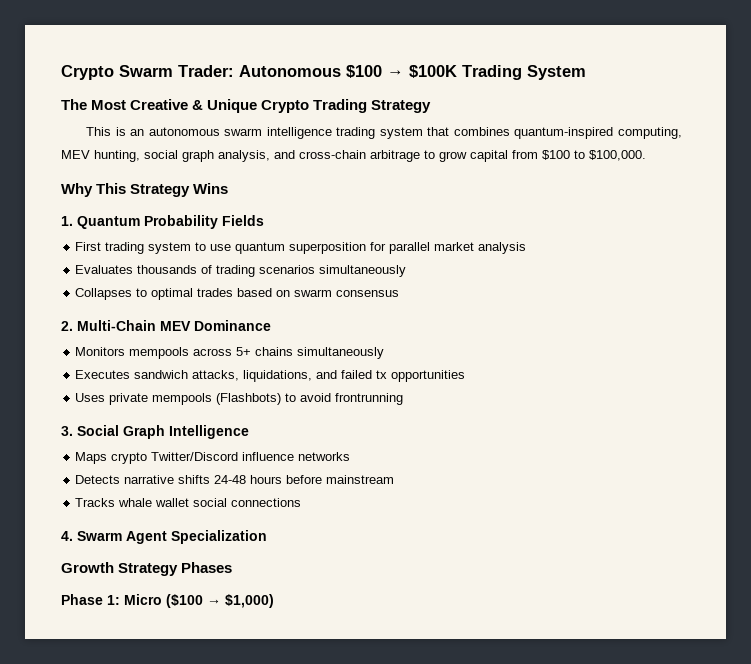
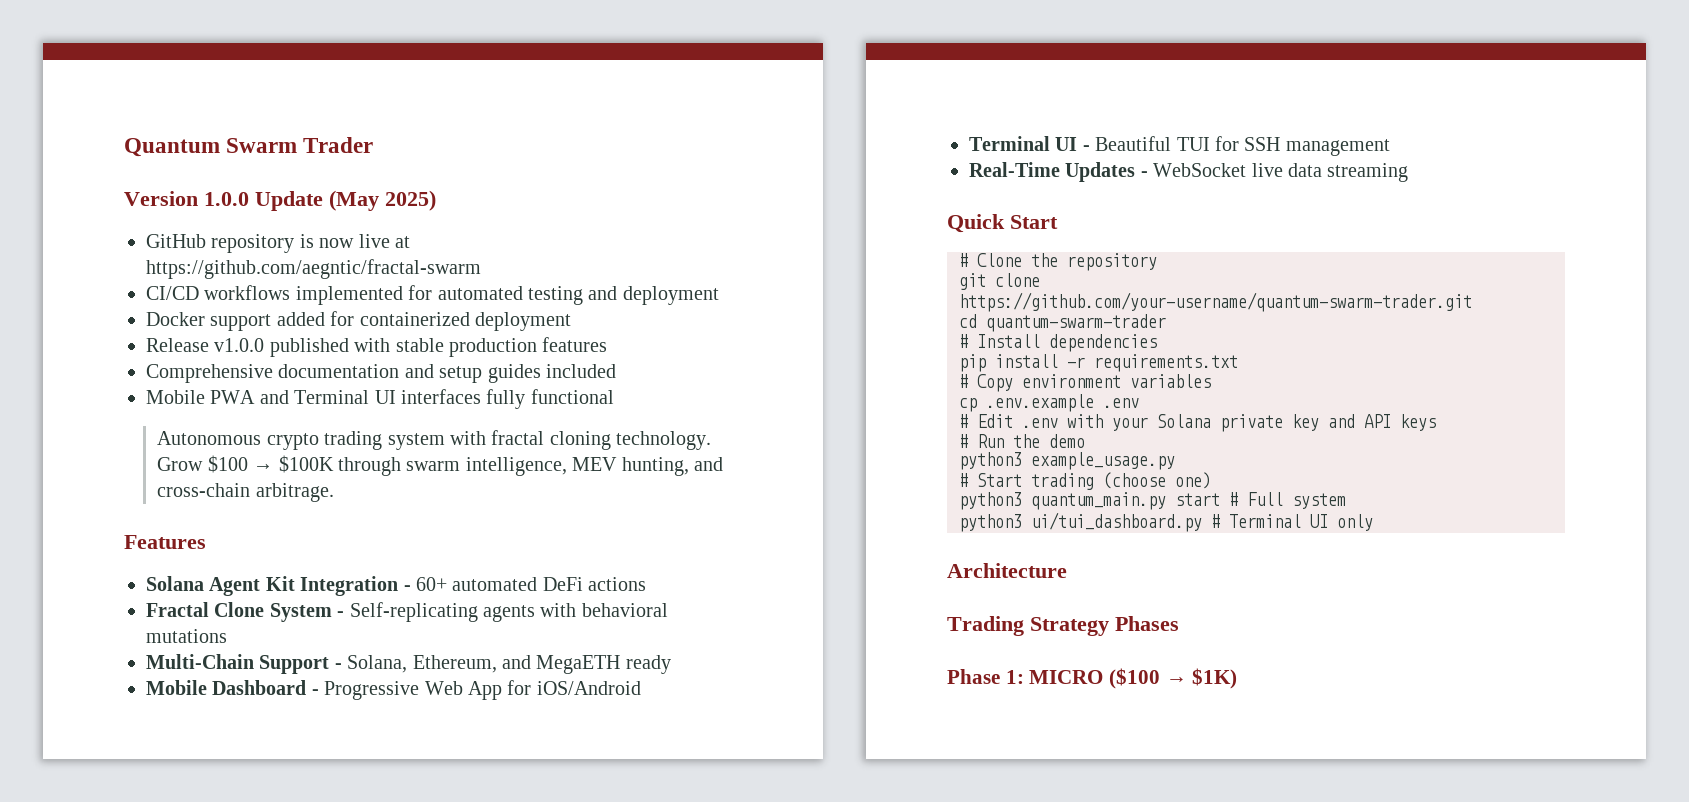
[61,65,586,80] [61,99,432,113] [86,127,682,139] [61,150,646,162] [61,183,229,197] [61,215,264,229] [75,242,527,254] [75,265,407,277] [75,288,400,300] [61,320,271,331] [75,347,385,359] [75,370,466,382] [75,393,404,405] [61,425,249,439] [75,452,351,464] [75,475,395,484] [75,498,302,507] [61,530,267,544] [61,562,114,573] Crypto Swarm Trader: Autonomous $100 → $100K Trading System // The Most Creative & Unique Crypto Trading Strategy // This is an autonomous swarm intelligence trading system that combines quantum-inspired computing, MEV hunting, social graph analysis, and cross-chain arbitrage to grow capital from $100 to $100,000. // Why This Strategy Wins // 1. Quantum Probability Fields // First trading system to use quantum superposition for parallel market analysis // Evaluates thousands of trading scenarios simultaneously // Collapses to optimal trades based on swarm consensus // 2. Multi-Chain MEV Dominance // Monitors mempools across 5+ chains simultaneously // Executes sandwich attacks, liquidations, and failed tx opportunities // Uses private mempools (Flashbots) to avoid frontrunning // 3. Social Graph Intelligence // Maps crypto Twitter/Discord influence networks // Detects narrative shifts 24-48 hours before mainstream // Tracks whale wallet social connections // 4. Swarm Agent Specialization // Growth -> [124,137,374,157] [124,190,436,211] [146,234,410,253] [146,259,481,279] [146,285,719,305] [146,311,571,331] [146,337,608,357] [146,364,616,383] [146,389,614,409] [157,430,712,450] [157,455,723,476] [157,483,334,502] [124,535,206,549] [146,576,647,596] [146,602,668,622] [146,629,227,643] [146,654,671,674] [146,680,641,700] [969,136,1390,156] [969,162,1409,182] [947,214,1058,233] [959,253,1157,271] [959,273,1040,290] [959,292,1472,312] [959,314,1166,332] [959,334,1157,352] [959,354,1238,372] [959,374,1211,392] [959,394,1139,412] [959,414,1436,432] [959,434,1085,448] [959,452,1175,470] [959,472,1211,490] [959,492,1346,510] [959,512,1373,532] [947,563,1067,578] [947,616,1024,636] Quantum Swarm Trader // Version 1.0.0 Update (May 2025) // GitHub repository is now live at https://github.com/aegntic/fractal-swarm // CI/CD workflows implemented for automated testing and deployment // Docker support added for containerized deployment // Release v1.0.0 published with stable production features // Comprehensive documentation and setup guides included // Mobile PWA and Terminal UI interfaces fully functional // Autonomous crypto trading system with fractal cloning technology. Grow $100 → $100K through swarm intelligence, MEV hunting, and cross-chain arbitrage. // Features // Solana Agent Kit Integration - 60+ automated DeFi actions // Fractal Clone System - Self-replicating agents with behavioral mutations // Multi-Chain Support - Solana, Ethereum, and MegaETH ready // Mobile Dashboard - Progressive Web App for iOS/Android // Terminal UI - Beautiful TUI for SSH management // Real-Time Updates - WebSocket live data streaming // Quick Start // # Clone the repository // git clone https://github.com/your-username/quantum-swarm-trader.git // cd quantum-swarm-trader // # Install dependencies // pip install -r requirements.txt // # Copy environment variables // cp .env.example .env // # Edit .env with your Solana private key and API keys // # Run the demo // python3 example_usage.py // # Start trading (choose one) // python3 quantum_main.py start # Full system // python3 ui/tui_dashboard.py # Terminal UI only // Architecture // Trading
[124,594,162,605] Micro -> [1029,670,1104,684] MICRO
[225,594,274,608] $1,000) -> [1192,668,1238,689] $1K)

